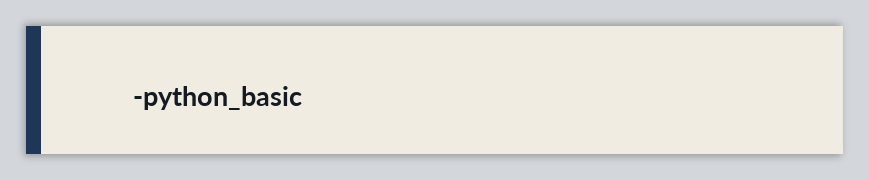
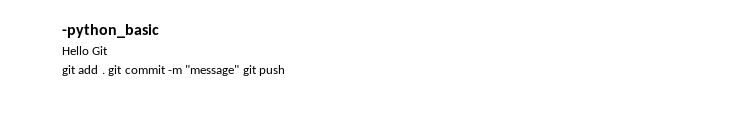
(302, 98) none -> [62,46,109,55] [62,65,285,76] // Hello Git // git add . git commit -m "message" git push

